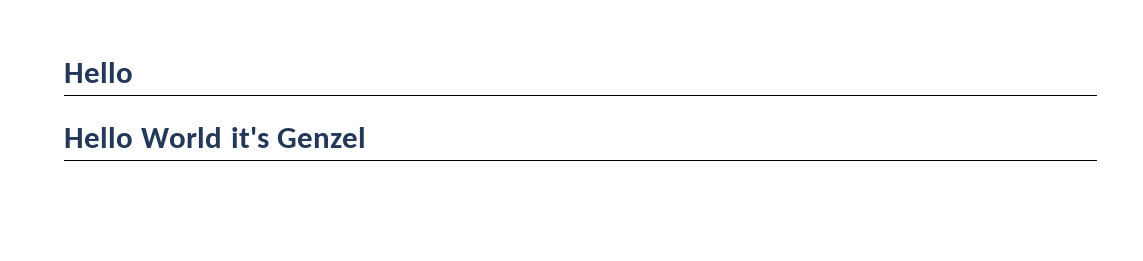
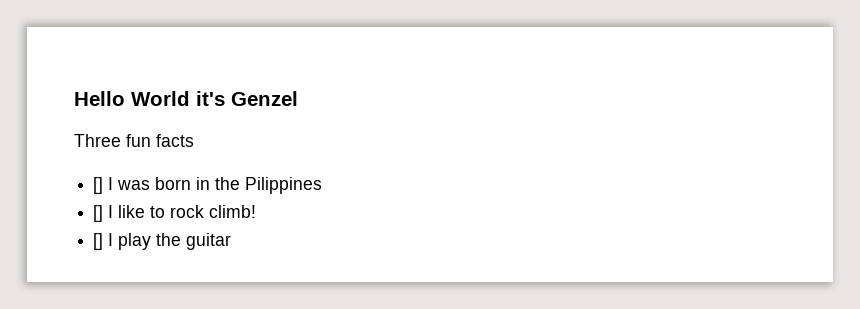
[64,62,133,83] [64,127,133,148] Hello // Hello -> [74,91,125,106] Hello
(367, 137) none -> [74,134,194,147] [93,177,323,194] [93,205,257,222] [93,233,232,250] // Three fun facts // [] I was born in the Pilippines // [] I like to rock climb! // [] I play the guitar

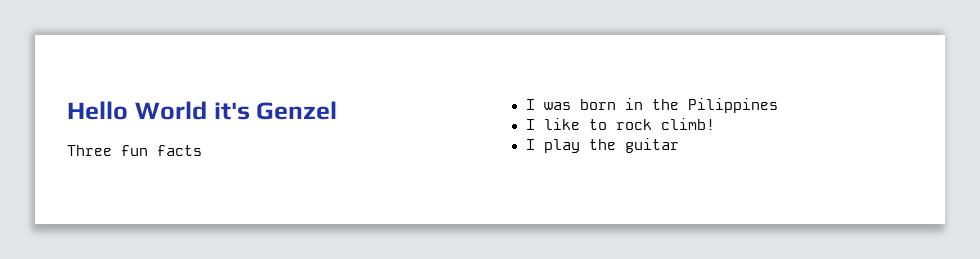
[93,177,104,194] [] -> (202, 150) none
[93,205,104,222] [] -> (778, 105) none
[93,233,104,250] [] -> (715, 124) none

